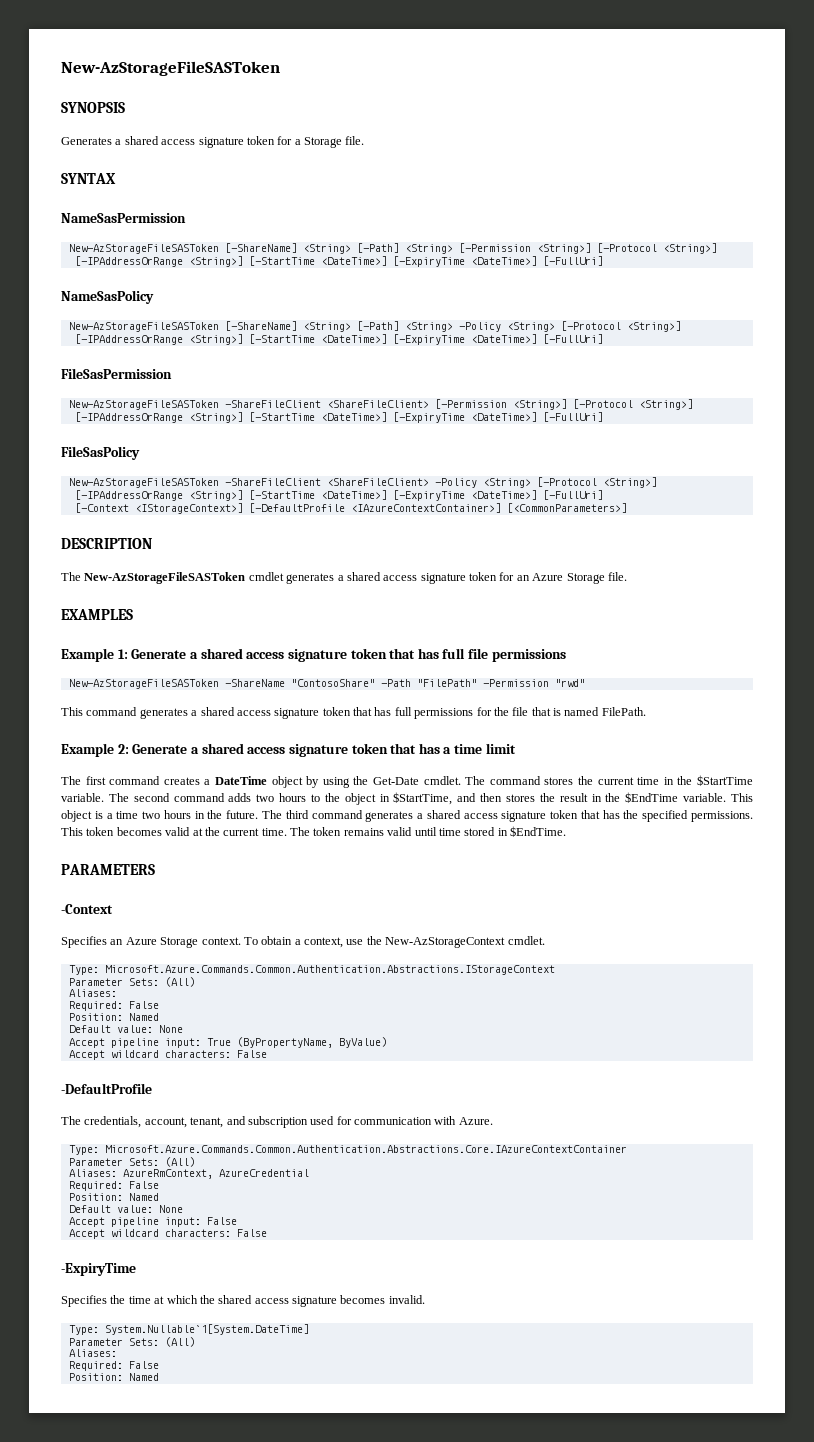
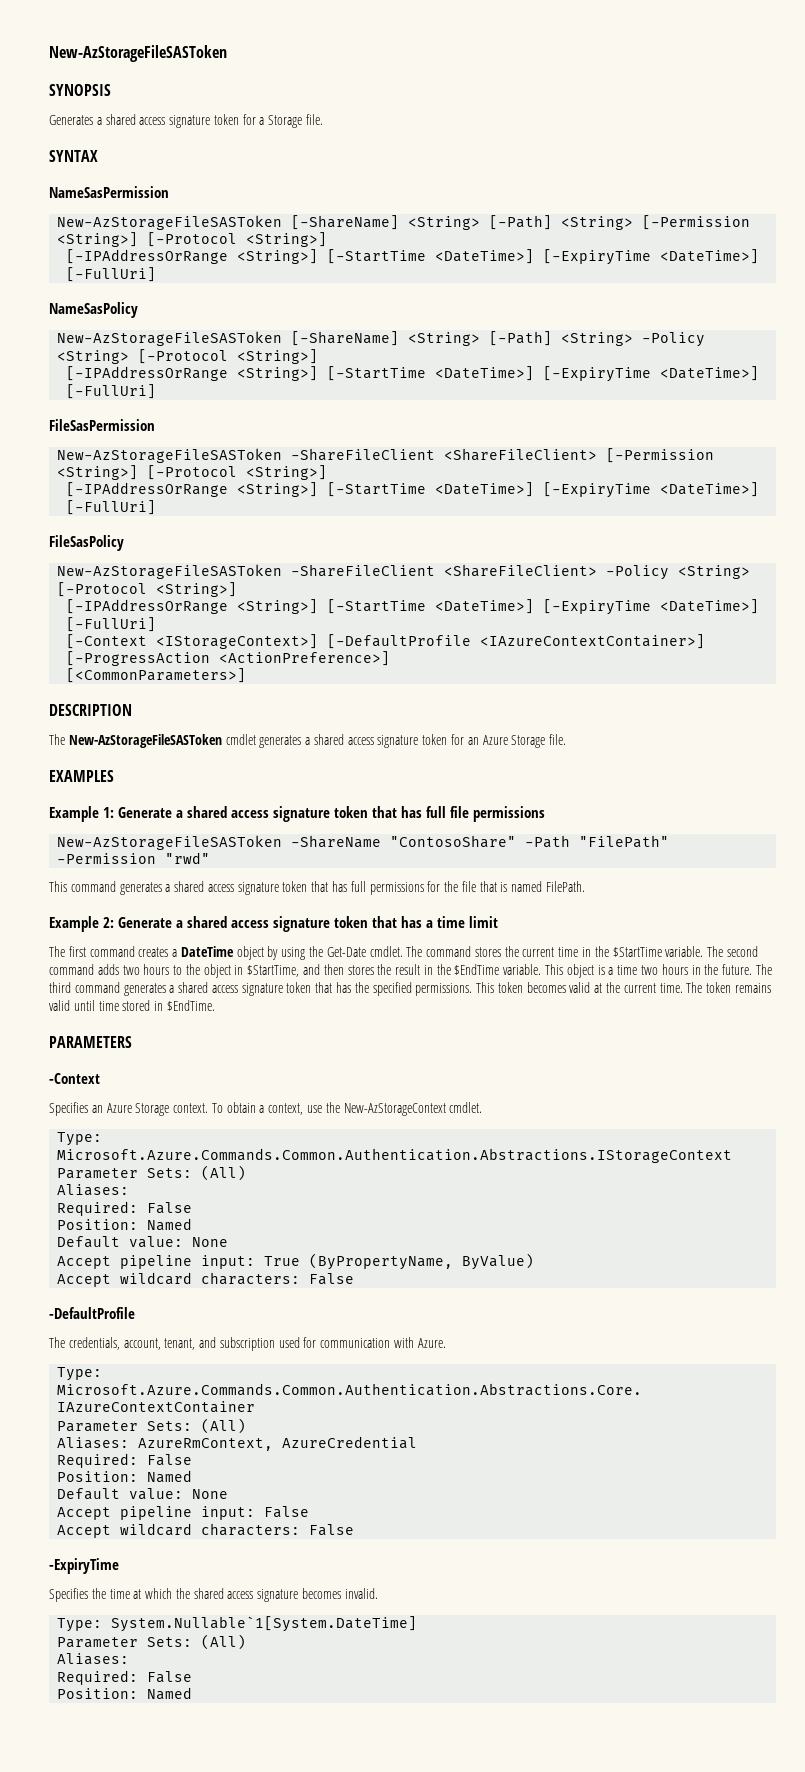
(501, 508) none -> [66,651,391,666] [-ProgressAction <ActionPreference>] //

